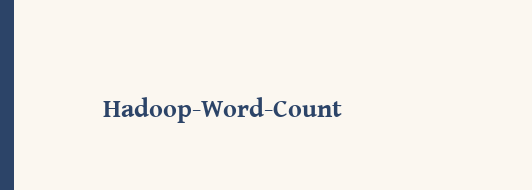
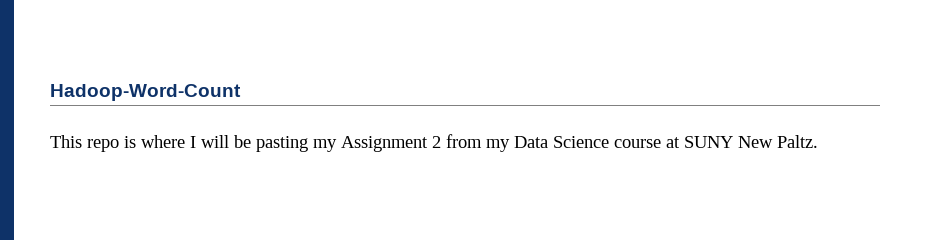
(342, 110) none -> [50,134,818,152] // This repo is where I will be pasting my Assignment 2 from my Data Science course at SUNY New Paltz.

